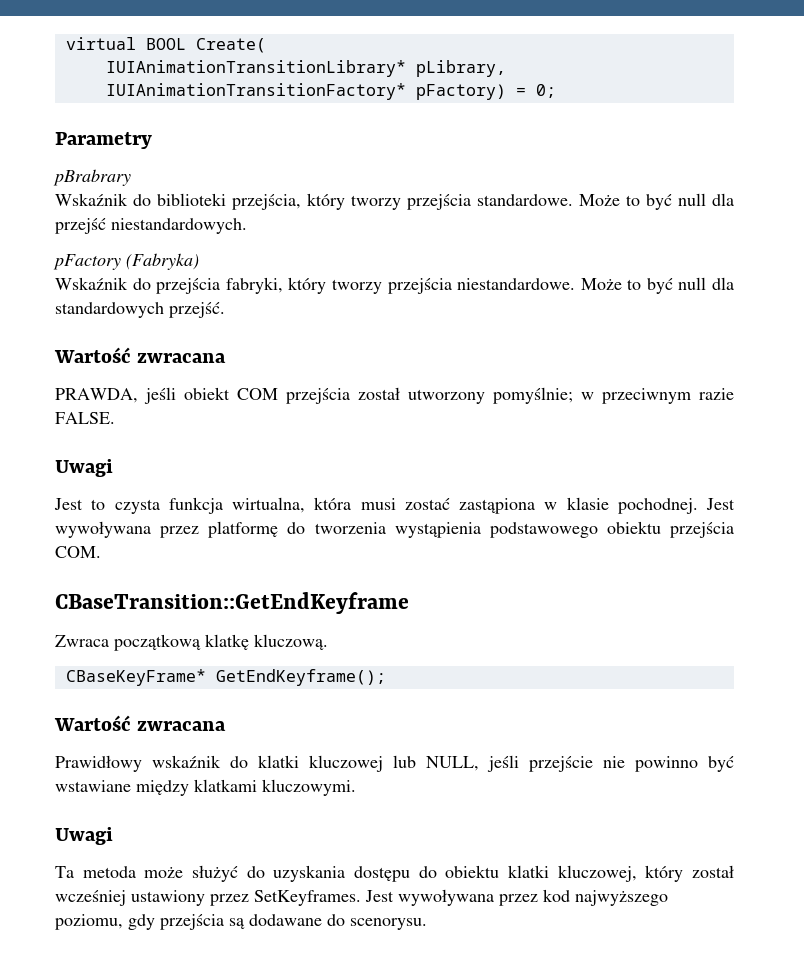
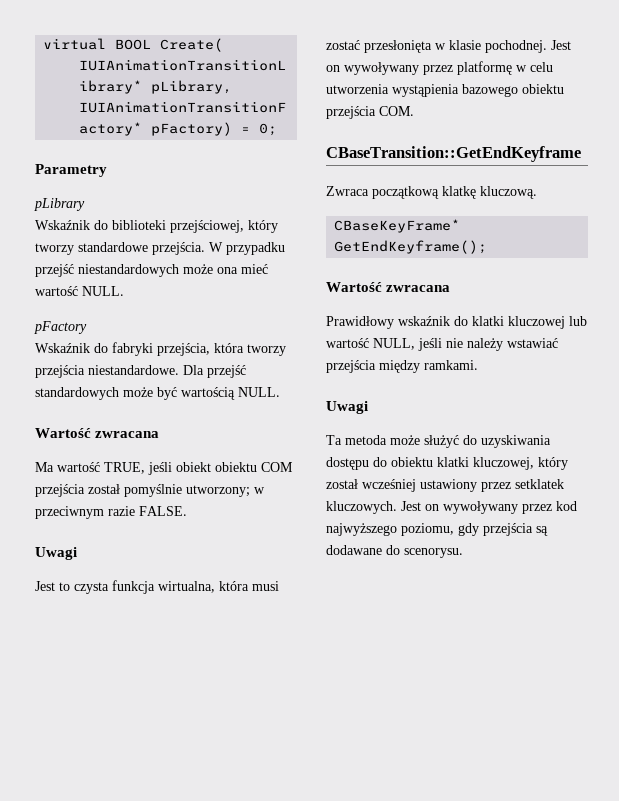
[53,169,131,186] pBrabrary -> [34,198,85,211] pLibrary
[232,193,734,210] [55,218,247,234] przejścia, który tworzy przejścia standardowe. Może to być null dla przejść niestandardowych. -> [170,220,278,233] [35,242,285,255] [35,264,268,277] [35,286,124,296] przejściowej, który tworzy standardowe przejścia. W przypadku przejść niestandardowych może ona mieć wartość NULL.
[126,253,199,270] [55,277,735,294] [55,302,225,318] [54,347,227,363] [55,388,138,403] (Fabryka) // Wskaźnik do przejścia fabryki, który tworzy przejścia niestandardowe. Może to być null dla standardowych przejść. // Wartość zwracana // PRAWDA, -> [35,342,286,356] [35,365,246,378] [35,387,280,400] [35,428,160,438] [35,462,145,474] // Wskaźnik do fabryki przejścia, która tworzy przejścia niestandardowe. Dla przejść standardowych może być wartością NULL. // Wartość zwracana // Ma wartość TRUE,
(230, 393) none -> [215,462,257,472] obiektu
[408,387,573,404] utworzony pomyślnie; -> [124,484,250,497] pomyślnie utworzony;
[459,498,535,514] zastąpiona -> [364,40,432,53] przesłonięta
[55,521,598,538] wywoływana przez platformę do tworzenia wystąpienia podstawowego -> [326,61,553,75] [326,84,518,97] on wywoływany przez platformę w celu utworzenia wystąpienia bazowego
(416, 761) none -> [326,338,369,348] wartość
[529,756,734,772] [55,779,356,796] przejście nie powinno być wstawiane między klatkami kluczowymi. -> [446,338,558,351] [326,360,478,373] nie należy wstawiać przejścia między ramkami.
[273,865,346,882] uzyskania -> [481,435,551,448] uzyskiwania
[254,889,494,906] SetKeyframes. Jest wywoływana -> [515,479,564,489] [326,501,518,514] setklatek kluczowych. Jest on wywoływany

